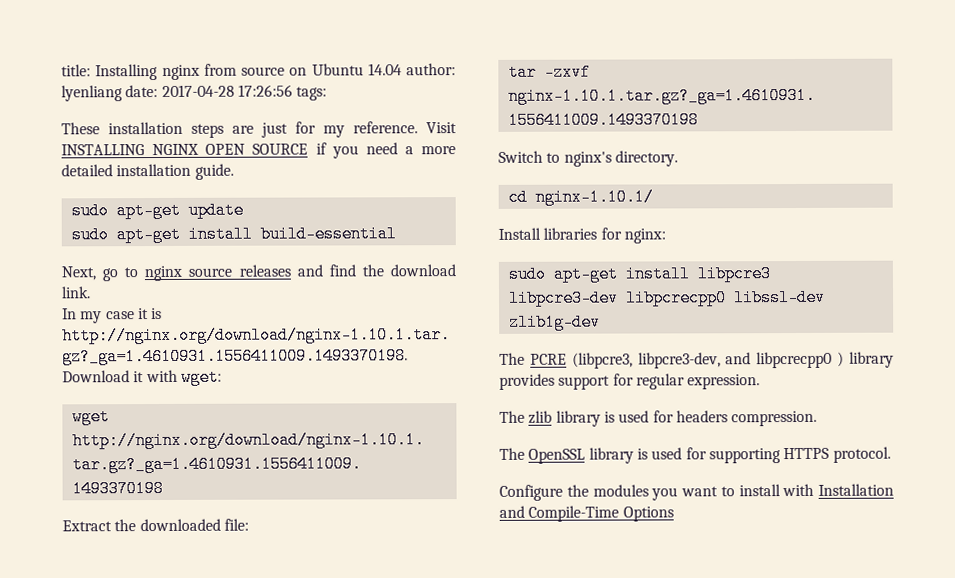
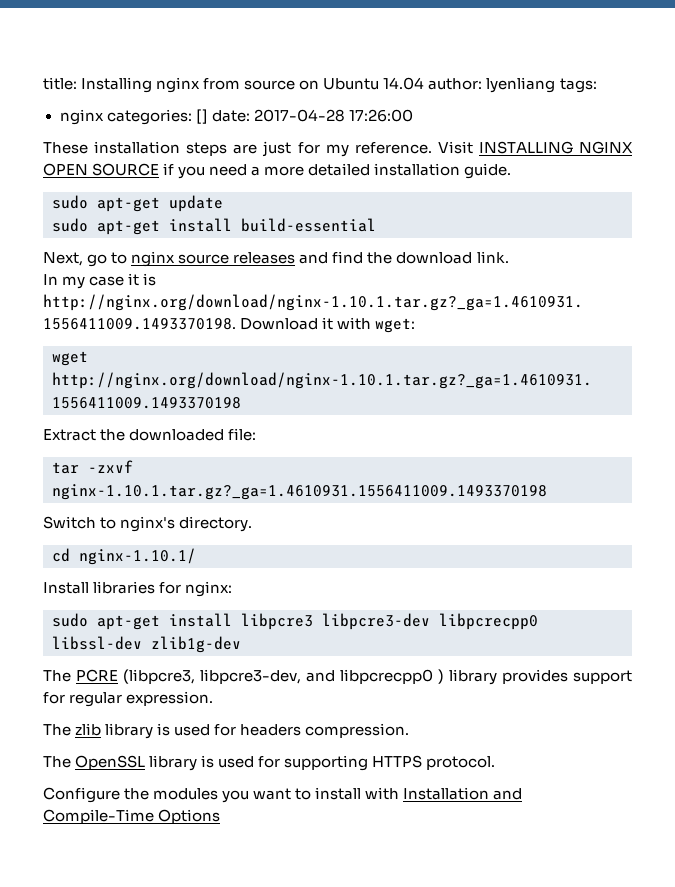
[125,84,328,101] date: 2017-04-28 17:26:56 tags: -> [559,78,597,93] [59,109,413,125] tags: // nginx categories: [] date: 2017-04-28 17:26:00

